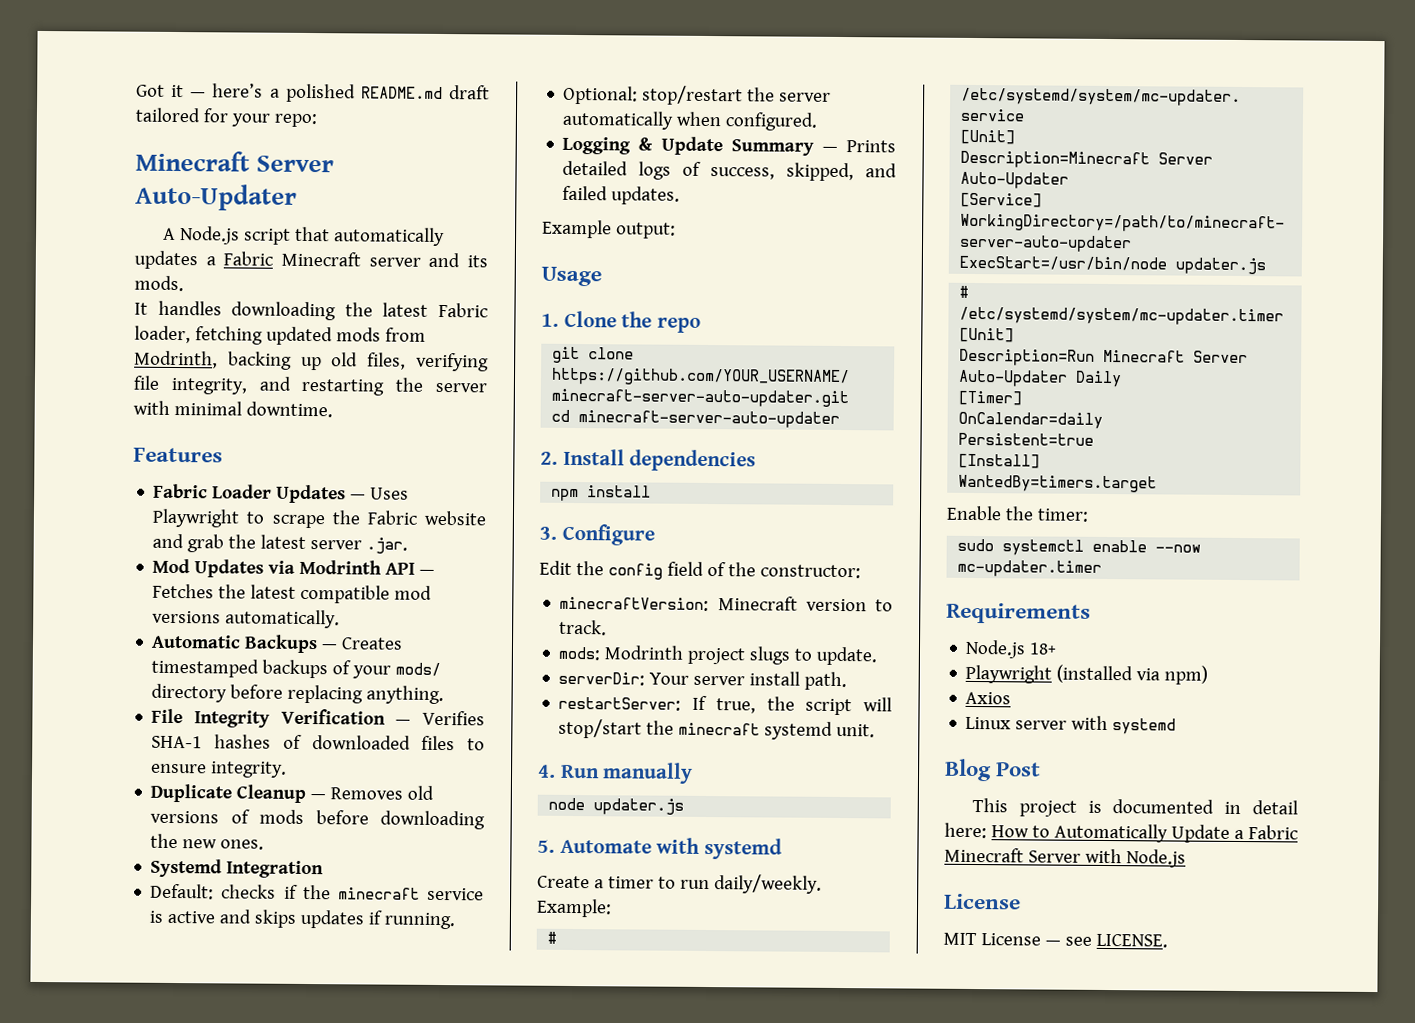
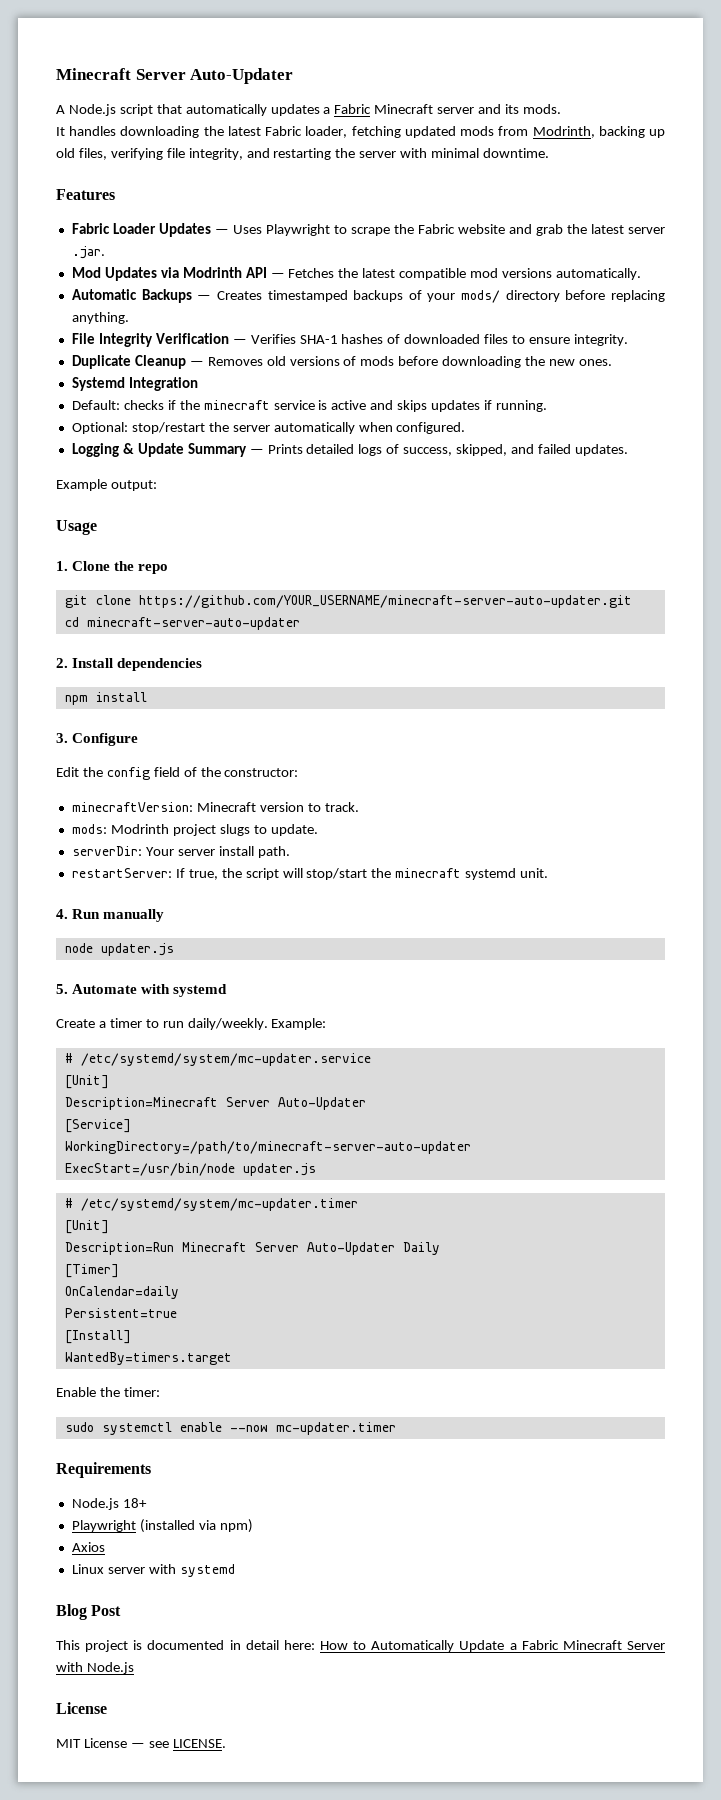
[136,83,490,103] [135,107,317,128] Got it — here’s a polished README.md draft tailored for your repo: // -> (56, 74) none

